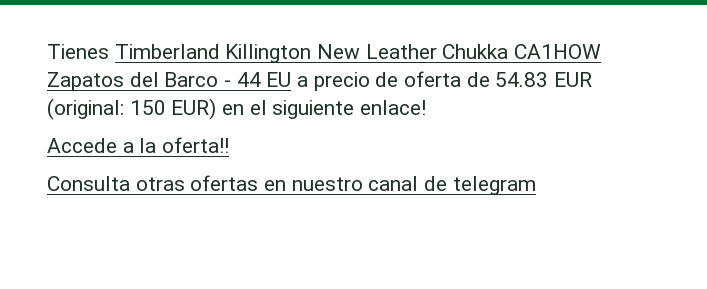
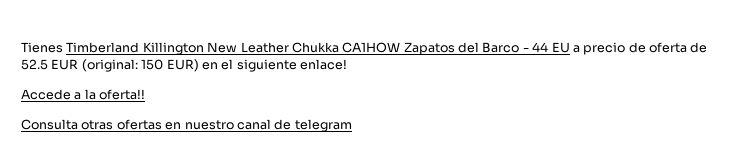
[495,72,549,87] 54.83 -> [21,59,48,70] 52.5

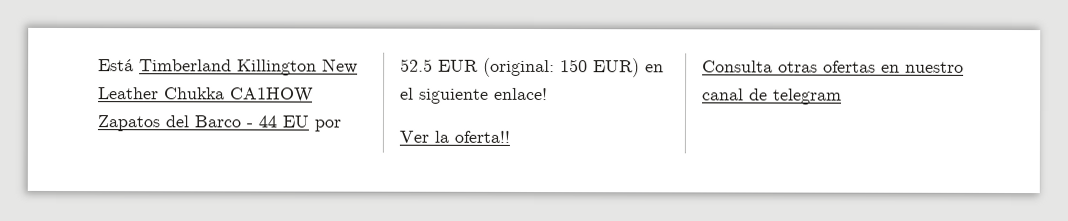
[21,42,63,53] Tienes -> [98,59,134,72] Está
[572,42,708,55] a precio de oferta de -> [314,119,341,132] por
[21,89,82,100] Accede a -> [399,130,429,143] Ver

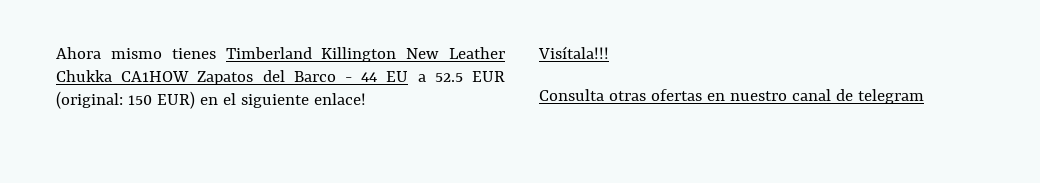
[98,59,134,72] Está -> [56,47,216,59] Ahora mismo tienes
[314,119,341,132] por -> [417,74,426,82] a
[399,130,510,143] Ver la oferta!! -> [538,46,609,59] Visítala!!!

